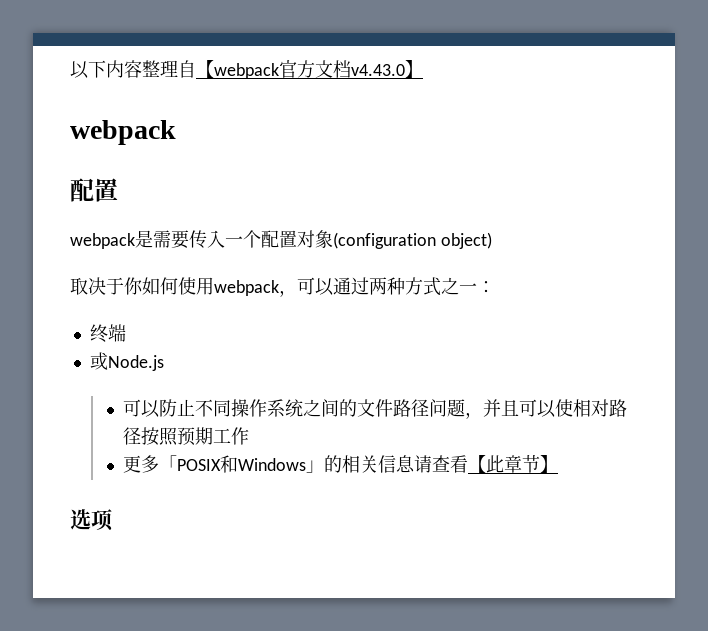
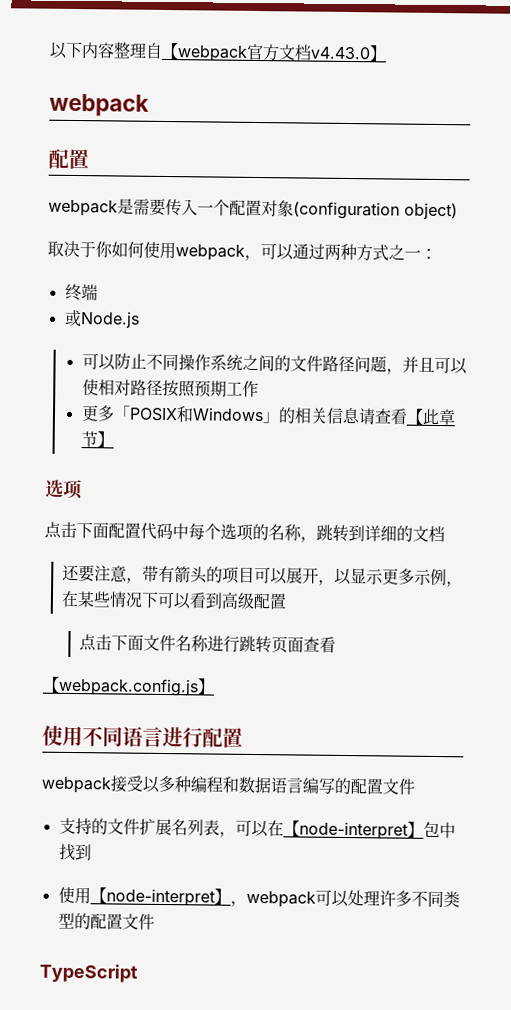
(113, 520) none -> [44,521,445,543] [62,564,464,588] [61,590,288,610] [79,634,337,654] [42,676,215,697] [42,725,243,748] [41,775,415,795] [58,817,456,840] [58,843,92,862] [57,886,460,908] [57,912,155,930] [39,963,138,983] // 点击下面配置代码中每个选项的名称，跳转到详细的文档 // 还要注意，带有箭头的项目可以展开，以显示更多示例，在某些情况下可以看到高级配置 // 点击下面文件名称进行跳转页面查看 // 【webpack.config.js】 // 使用不同语言进行配置 // webpack接受以多种编程和数据语言编写的配置文件 // 支持的文件扩展名列表，可以在【node-interpret】包中找到 // 使用【node-interpret】，webpack可以处理许多不同类型的配置文件 // TypeScript

